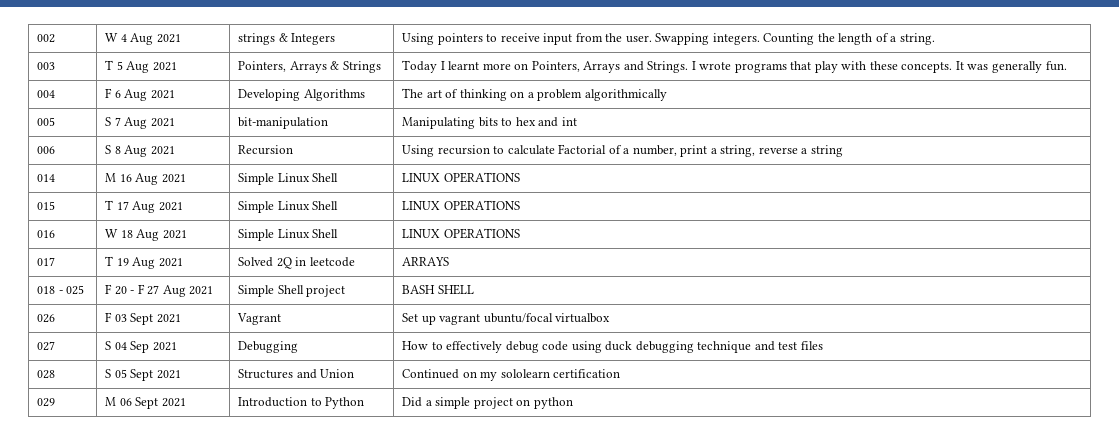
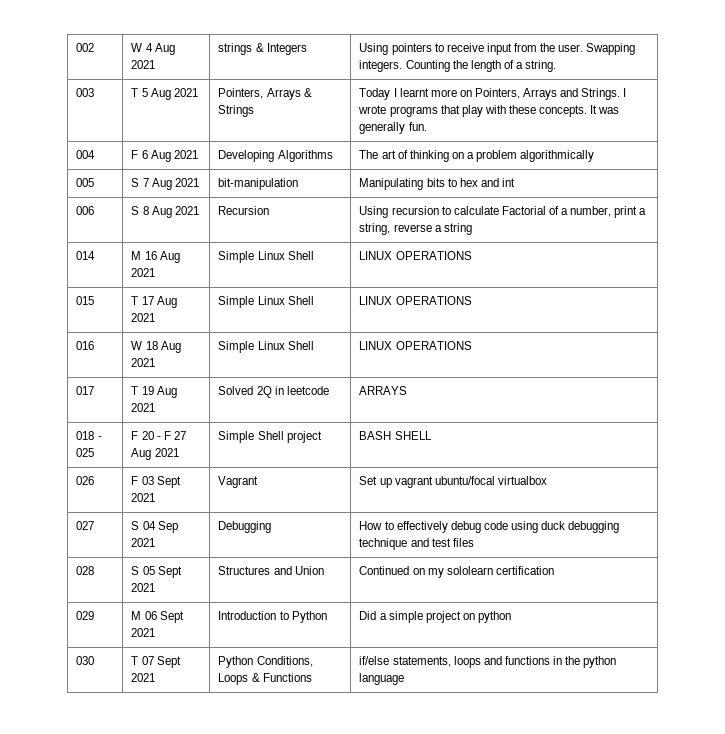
(573, 403) none -> [76,656,95,665] [131,656,181,668] [131,673,156,682] [218,656,313,668] [218,673,312,685] [359,656,617,668] [359,673,405,685] // 030 | T 07 Sept 2021 | Python Conditions, Loops & Functions | if/else statements, loops and functions in the python language

